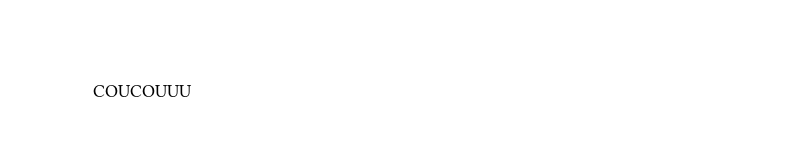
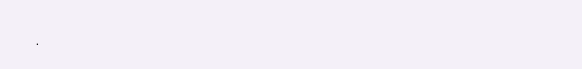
[93,85,192,97] COUCOUUU -> [36,43,39,45] .

